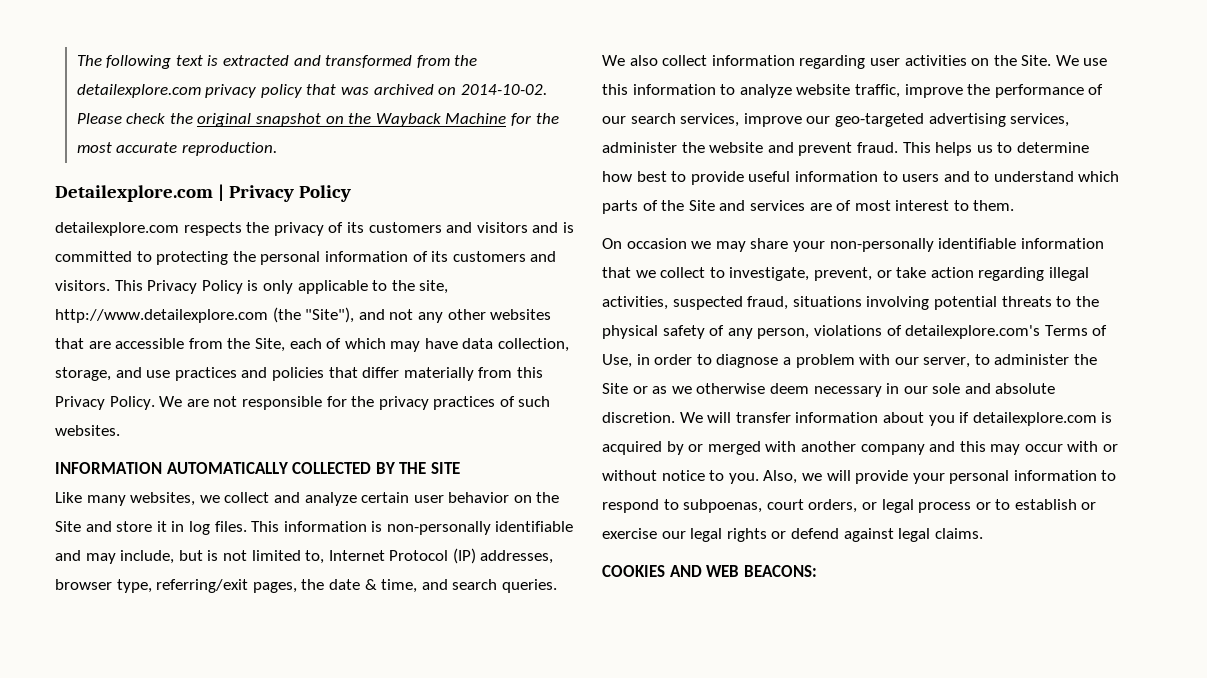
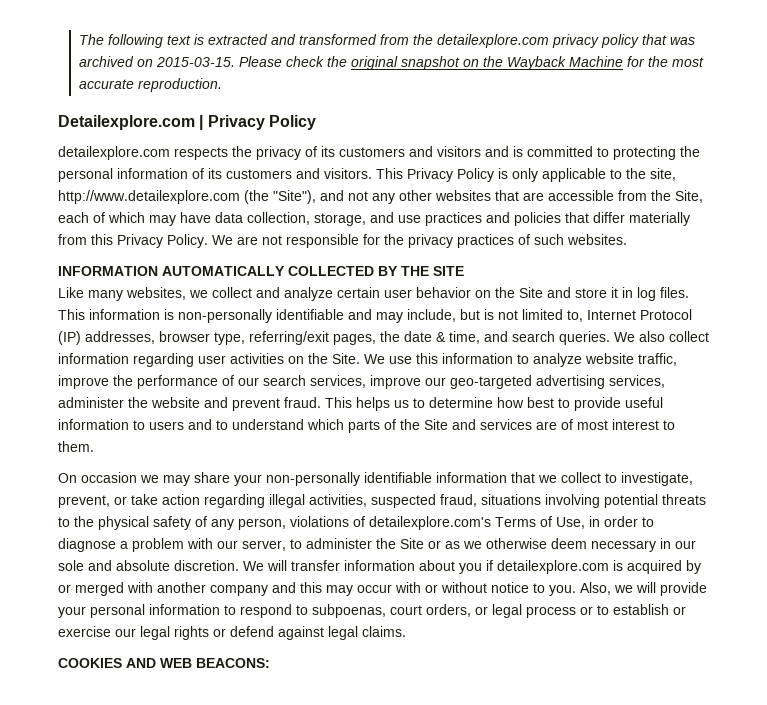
[460,84,547,95] 2014-10-02. -> [155,57,235,67] 2015-03-15.

